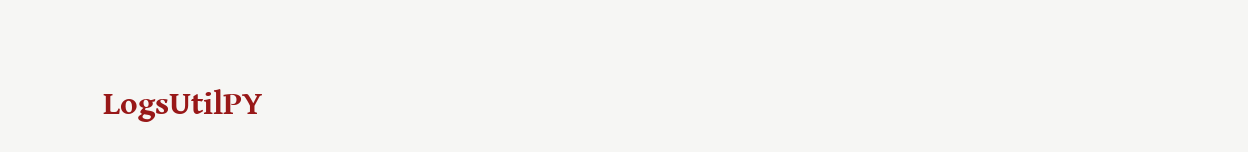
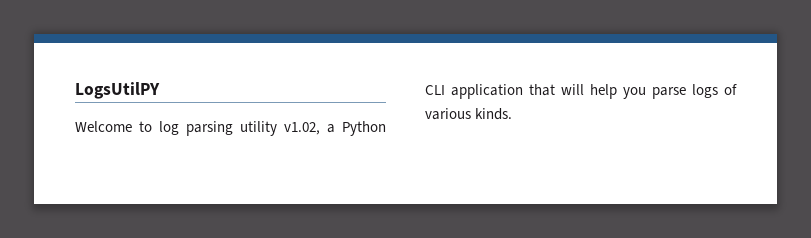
(262, 105) none -> [75,121,386,136] [425,84,737,99] [425,108,513,120] // Welcome to log parsing utility v1.02, a Python CLI application that will help you parse logs of various kinds.

